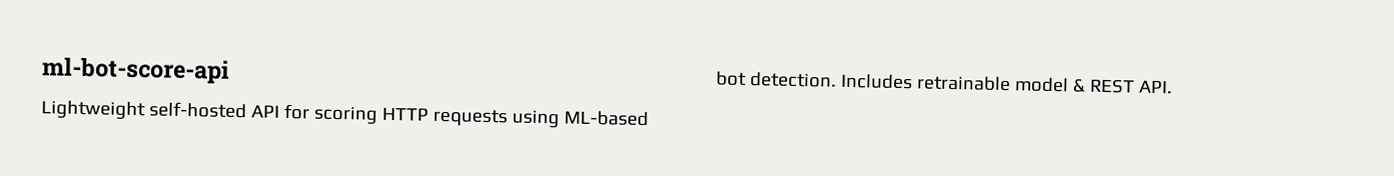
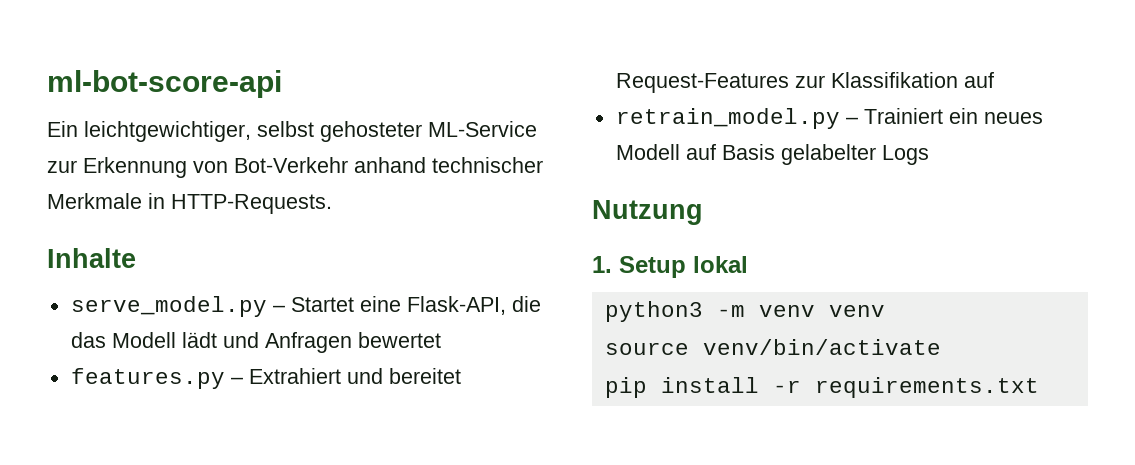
[41,100,649,129] [716,71,1173,94] Lightweight self-hosted API for scoring HTTP requests using ML-based bot detection. Includes retrainable model & REST API. -> [47,121,537,142] [47,157,543,178] [47,193,332,214] [47,248,136,268] [70,296,541,317] [70,332,441,353] [70,368,461,389] [615,72,994,93] [615,108,1043,129] [615,144,929,165] [592,200,703,225] [592,256,748,278] [604,301,885,322] [604,339,941,355] [604,377,1039,398] Ein leichtgewichtiger, selbst gehosteter ML-Service zur Erkennung von Bot‑Verkehr anhand technischer Merkmale in HTTP‑Requests. // Inhalte // serve_model.py – Startet eine Flask‑API, die das Modell lädt und Anfragen bewertet // features.py – Extrahiert und bereitet Request-Features zur Klassifikation auf // retrain_model.py – Trainiert ein neues Modell auf Basis gelabelter Logs // Nutzung // 1. Setup lokal // python3 -m venv venv // source venv/bin/activate // pip install -r requirements.txt

